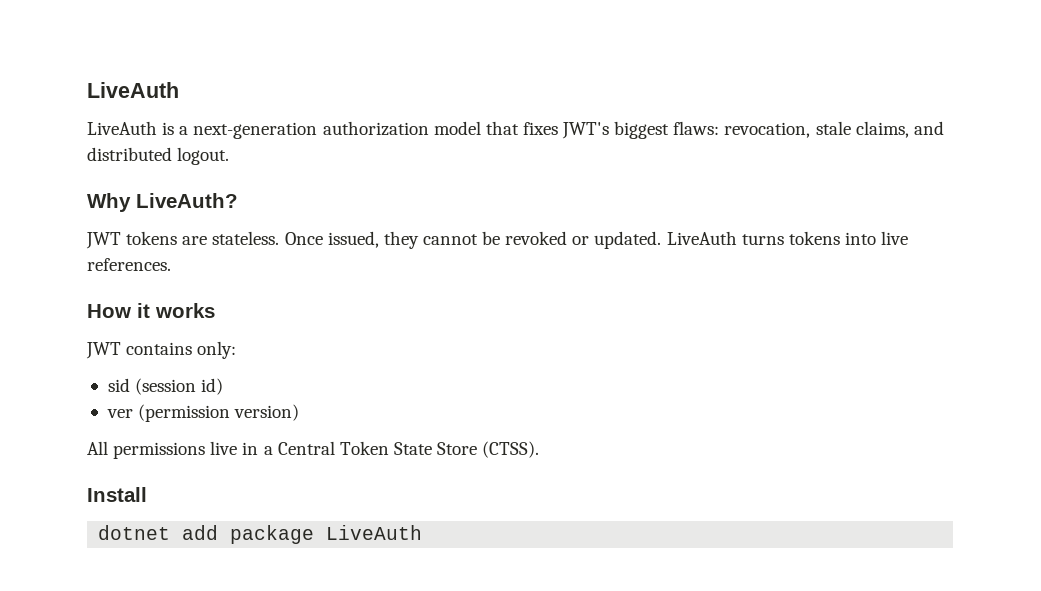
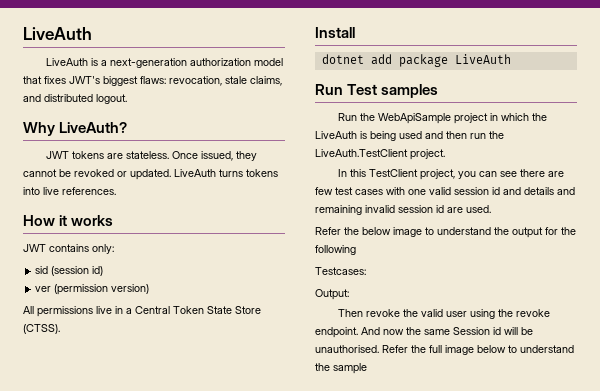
(423, 532) none -> [315,84,439,98] [338,113,548,124] [315,131,504,141] [315,149,445,160] [338,169,565,180] [315,187,575,195] [315,205,491,215] [315,227,576,238] [315,245,356,255] [315,267,366,275] [315,289,349,300] [338,309,551,319] [315,327,533,338] [315,345,574,355] [315,363,367,374] // Run Test samples // Run the WebApiSample project in which the LiveAuth is being used and then run the LiveAuth.TestClient project. // In this TestClient project, you can see there are few test cases with one valid session id and details and remaining invalid session id are used. // Refer the below image to understand the output for the following // Testcases: // Output: // Then revoke the valid user using the revoke endpoint. And now the same Session id will be unauthorised. Refer the full image below to understand the sample

